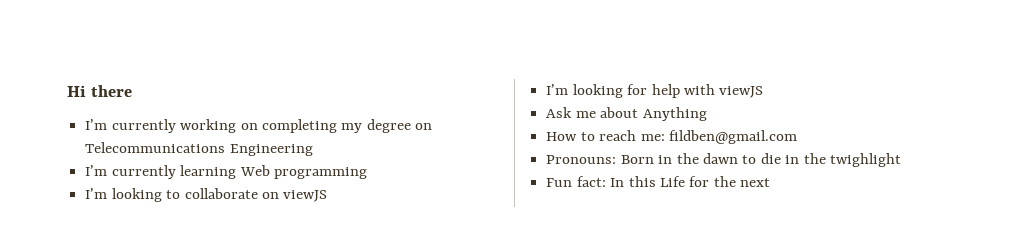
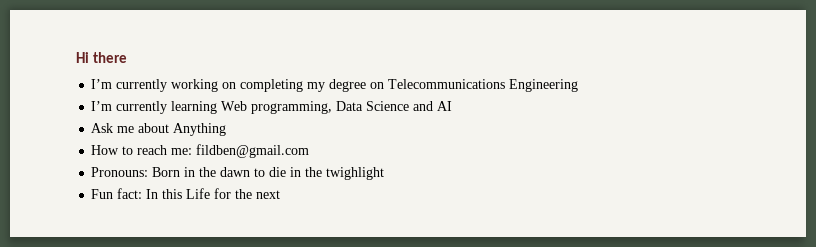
[273,167,367,179] [85,188,328,202] [546,84,764,98] programming // I’m looking to collaborate on viewJS // I’m looking for help with viewJS -> [251,101,453,114] programming, Data Science and AI

